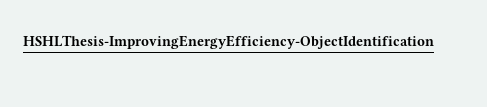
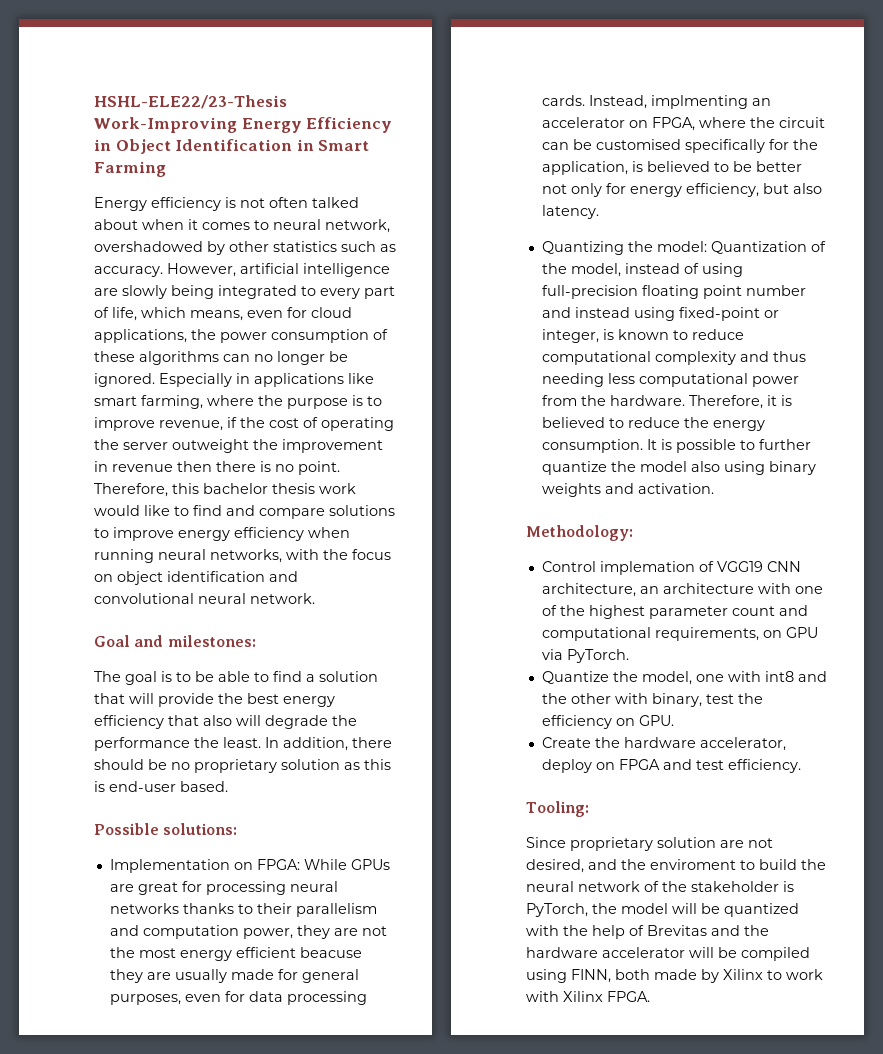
[23,35,434,49] HSHLThesis-ImprovingEnergyEfficiency-ObjectIdentification -> [94,95,287,109] [94,117,393,133] [94,139,370,154] [94,161,166,177] [94,197,359,211] [94,219,390,233] [94,241,396,255] [94,263,390,277] [94,285,395,299] [94,307,352,321] [94,329,388,343] [94,351,348,365] [94,373,374,387] [94,395,382,409] [94,417,394,431] [94,439,383,453] [94,461,340,475] [94,483,356,497] [94,505,395,519] [94,527,350,541] [94,549,391,563] [94,571,298,585] [94,593,315,604] [94,635,256,647] [94,671,378,685] [94,693,335,707] [94,715,357,729] [94,737,392,751] [94,759,391,773] [94,781,228,792] [94,823,238,835] [109,859,390,873] [109,881,338,895] [109,903,377,917] [109,925,387,939] [109,947,362,961] [109,969,359,983] [109,991,367,1005] [541,95,771,109] [541,117,825,131] [541,139,818,153] [541,161,802,175] [541,183,822,197] [541,205,599,219] [541,241,826,255] [541,263,743,277] [541,285,806,299] [541,307,779,321] [541,329,744,343] [541,351,806,365] [541,373,799,387] [541,395,792,409] [541,417,765,431] [541,439,811,453] [541,461,816,475] [541,483,714,497] [526,525,633,541] [541,561,801,575] [541,583,823,597] [541,605,808,619] [541,627,818,641] [541,649,629,663] [541,671,827,685] [541,693,763,707] [541,715,674,729] [541,737,786,751] [541,759,801,773] [526,801,589,817] [526,837,773,851] [526,859,826,873] [526,881,794,892] [526,903,799,917] [526,925,769,939] [526,947,810,961] [526,969,823,983] [526,991,650,1002] HSHL-ELE22/23-Thesis Work-Improving Energy Efficiency in Object Identification in Smart Farming // Energy efficiency is not often talked about when it comes to neural network, overshadowed by other statistics such as accuracy. However, artificial intelligence are slowly being integrated to every part of life, which means, even for cloud applications, the power consumption of these algorithms can no longer be ignored. Especially in applications like smart farming, where the purpose is to improve revenue, if the cost of operating the server outweight the improvement in revenue then there is no point. Therefore, this bachelor thesis work would like to find and compare solutions to improve energy efficiency when running neural networks, with the focus on object identification and convolutional neural network. // Goal and milestones: // The goal is to be able to find a solution that will provide the best energy efficiency that also will degrade the performance the least. In addition, there should be no proprietary solution as this is end-user based. // Possible solutions: // Implementation on FPGA: While GPUs are great for processing neural networks thanks to their parallelism and computation power, they are not the most energy efficient beacuse they are usually made for general purposes, even for data processing cards. Instead, implmenting an accelerator on FPGA, where the circuit can be customised specifically for the application, is believed to be better not only for energy efficiency, but also latency. // Quantizing the model: Quantization of the model, instead of using full-precision floating point number and instead using fixed-point or integer, is known to reduce computational complexity and thus needing less computational power from the hardware. Therefore, it is believed to reduce the energy consumption. It is possible to further quantize the model also using binary weights and activation. // Methodology: // Control implemation of VGG19 CNN architecture, an architecture with one of the highest parameter count and computational requirements, on GPU via PyTorch. // Quantize the model, one with int8 and the other with binary, test the efficiency on GPU. // Create the hardware accelerator, deploy on FPGA and test efficiency. // Tooling: // Since proprietary solution are not desired, and the enviroment to build the neural network of the stakeholder is PyTorch, the model will be quantized with the help of Brevitas and the hardware accelerator will be compiled using FINN, both made by Xilinx to work with Xilinx FPGA.

